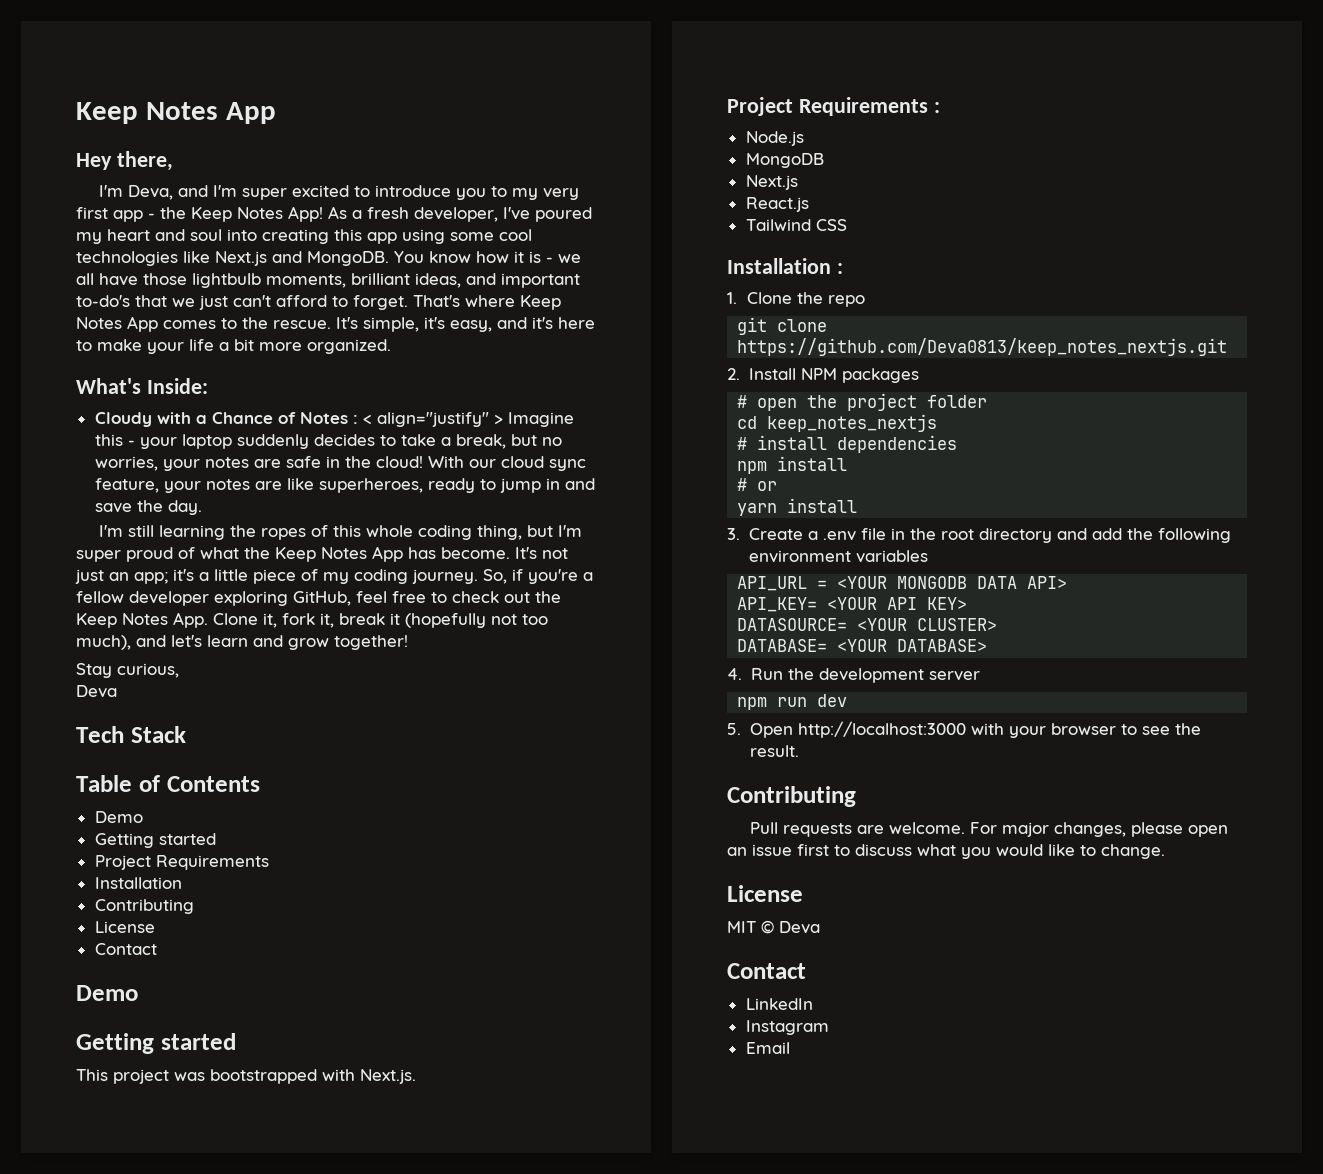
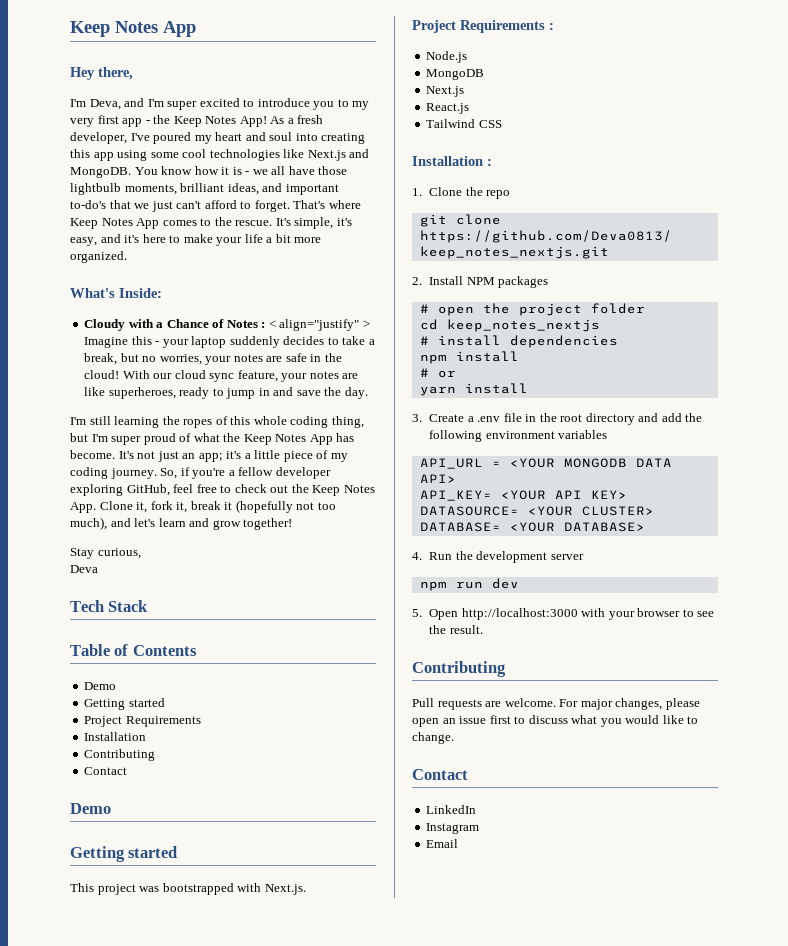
[94,921,155,933] // License -> (156, 755) none
[727,885,803,902] [727,920,820,934] // License // MIT © Deva -> (454, 738) none

